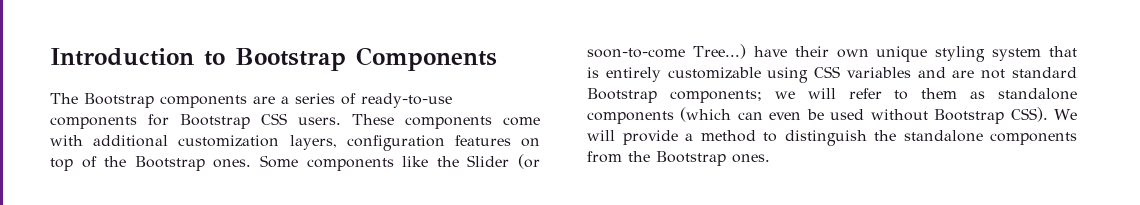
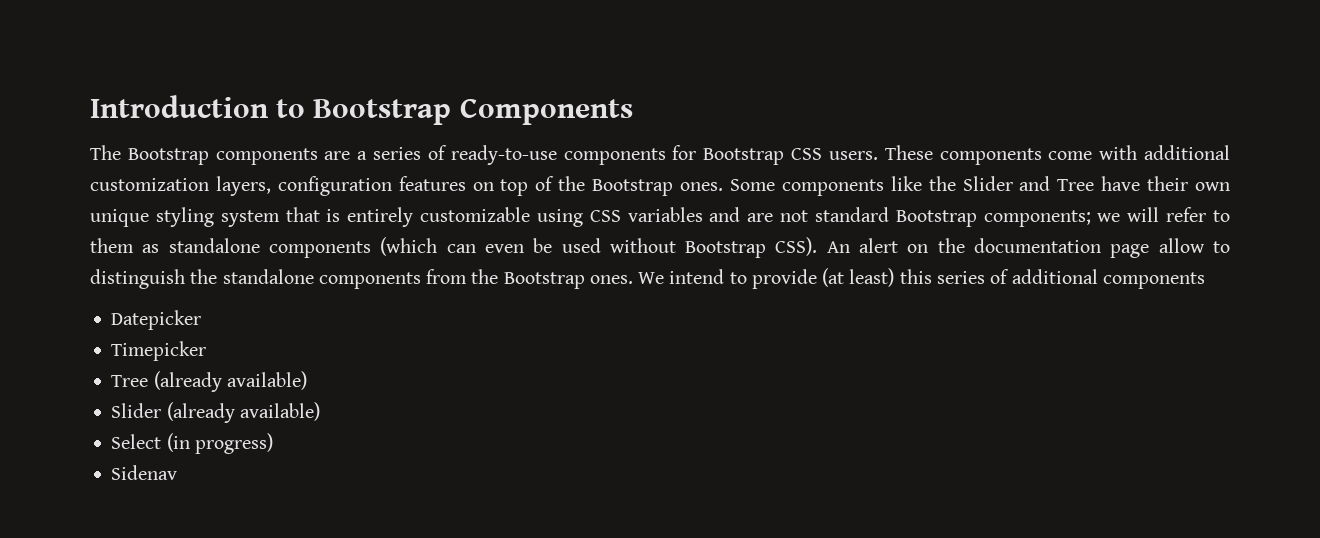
[518,154,541,169] [587,44,746,59] (or soon-to-come Tree...) -> [1019,176,1095,191] and Tree
[1054,109,1078,120] [587,130,756,145] We will provide a method -> [826,238,1205,258] An alert on the documentation page allow
(770, 158) none -> [638,268,1205,289] [111,310,202,330] [111,341,207,361] [111,371,307,392] [111,402,320,423] [111,433,273,454] [111,465,178,480] We intend to provide (at least) this series of additional components // Datepicker // Timepicker // Tree (already available) // Slider (already available) // Select (in progress) // Sidenav

